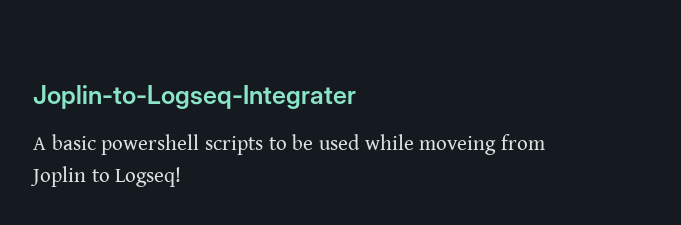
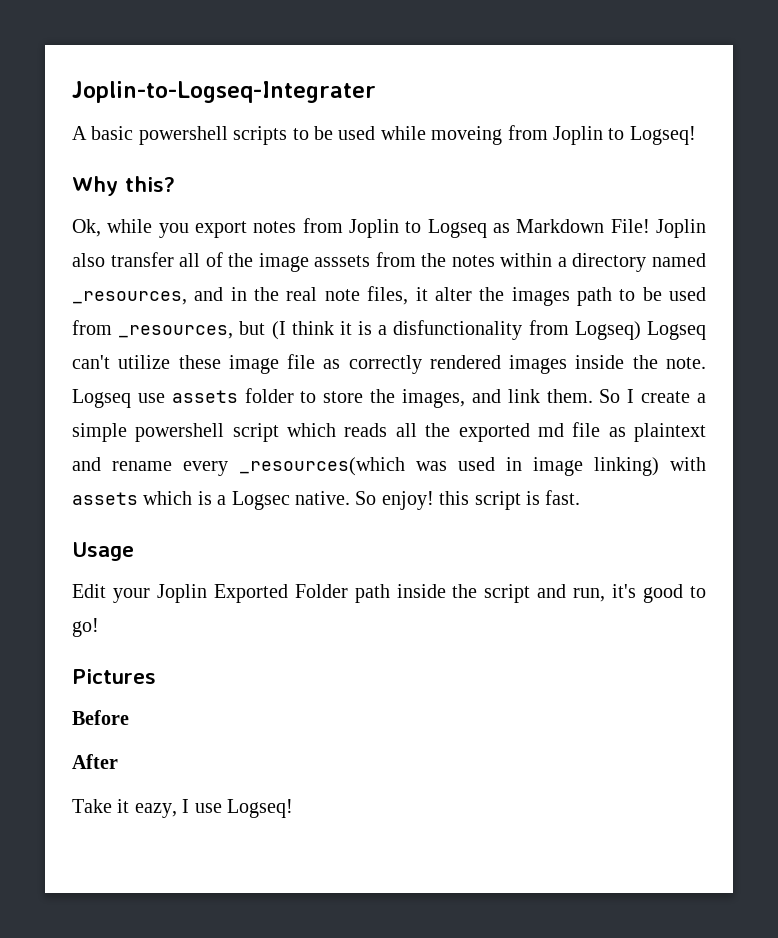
(182, 177) none -> [72,176,175,196] [72,218,706,238] [72,252,707,272] [72,286,706,306] [72,320,706,340] [72,354,706,374] [72,388,706,408] [72,422,707,442] [72,457,706,476] [72,490,581,510] [72,542,134,561] [72,584,706,603] [72,618,99,637] [72,669,156,684] [72,710,129,725] [72,754,118,769] [72,799,293,818] // Why this? // Ok, while you export notes from Joplin to Logseq as Markdown File! Joplin also transfer all of the image asssets from the notes within a directory named _resources, and in the real note files, it alter the images path to be used from _resources, but (I think it is a disfunctionality from Logseq) Logseq can't utilize these image file as correctly rendered images inside the note. Logseq use assets folder to store the images, and link them. So I create a simple powershell script which reads all the exported md file as plaintext and rename every _resources(which was used in image linking) with assets which is a Logsec native. So enjoy! this script is fast. // Usage // Edit your Joplin Exported Folder path inside the script and run, it's good to go! // Pictures // Before // After // Take it eazy, I use Logseq!

